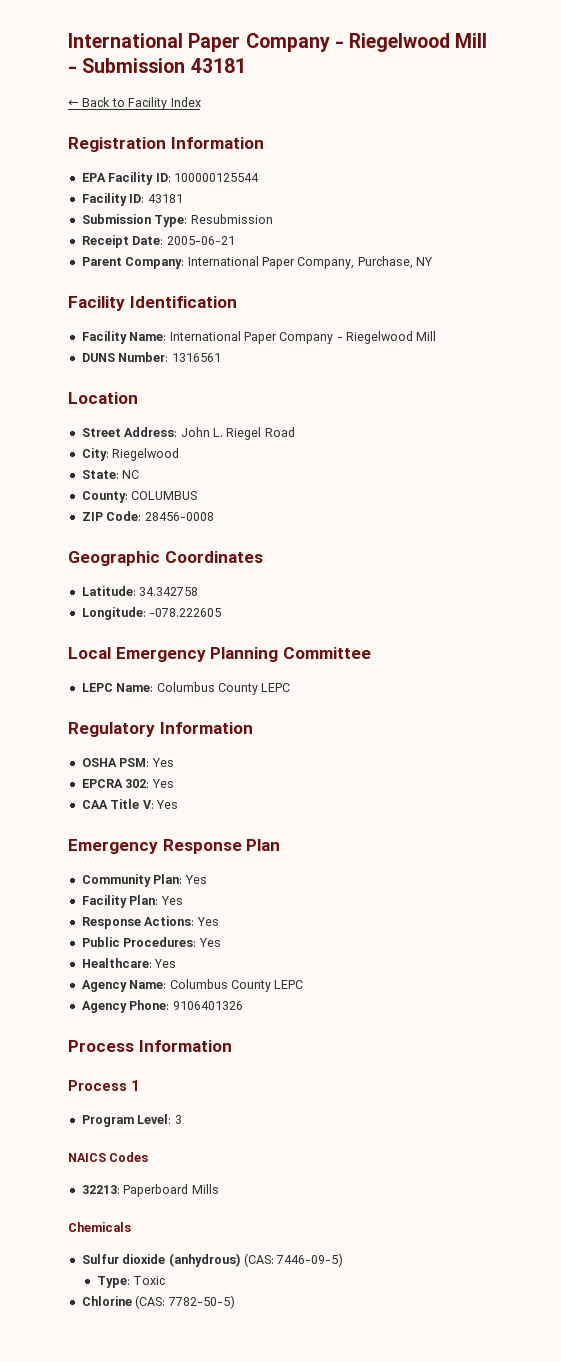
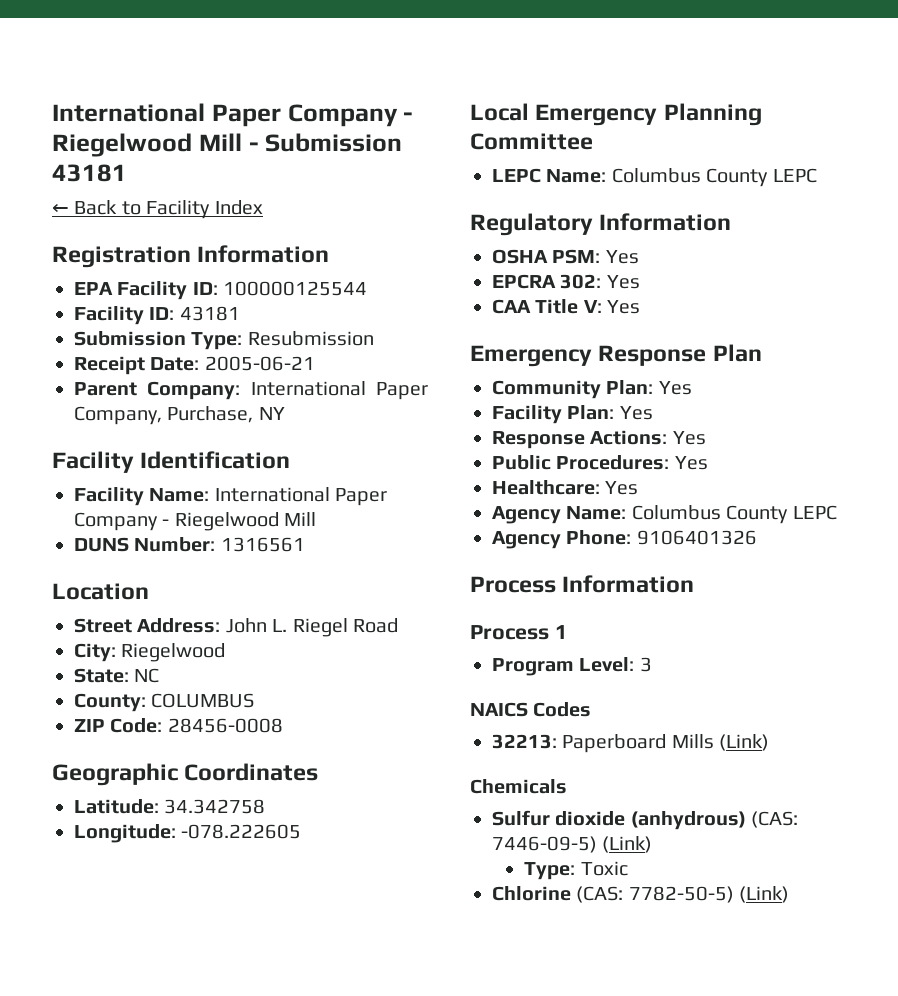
(219, 1189) none -> [719,734,770,751] (Link)
(344, 1260) none -> [602,836,653,853] (Link)
(235, 1302) none -> [739,886,790,903] (Link)

